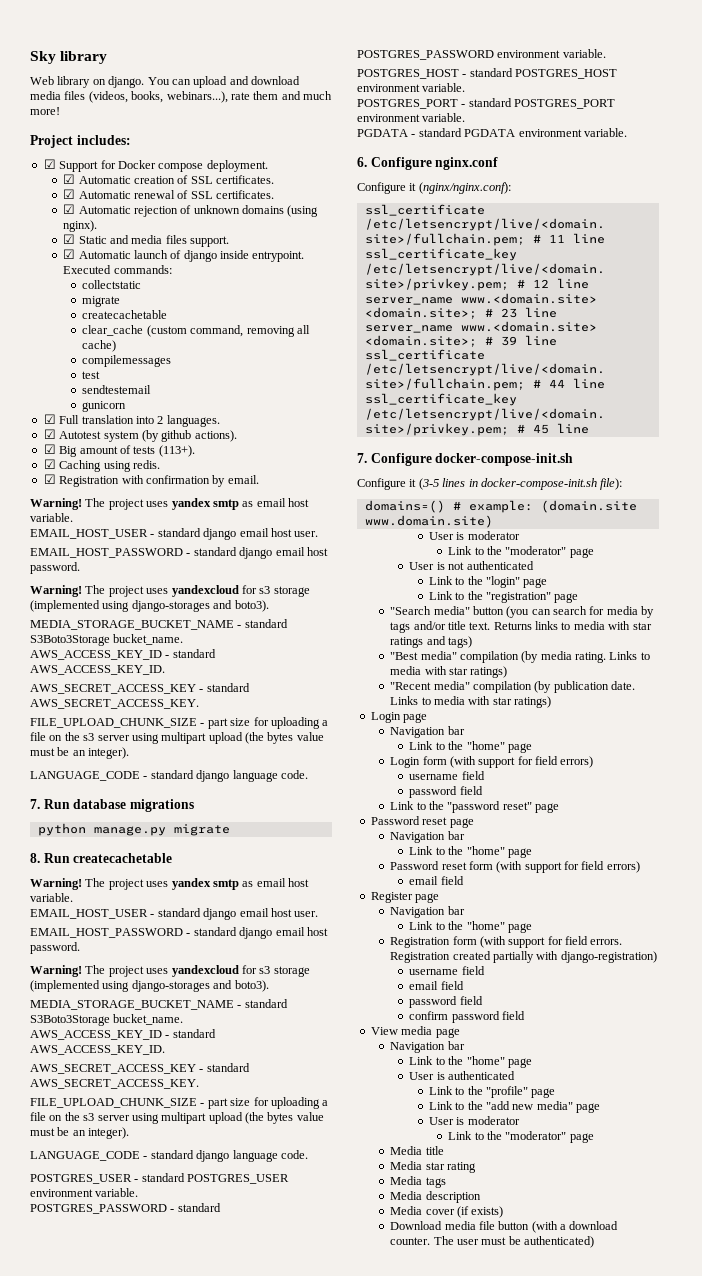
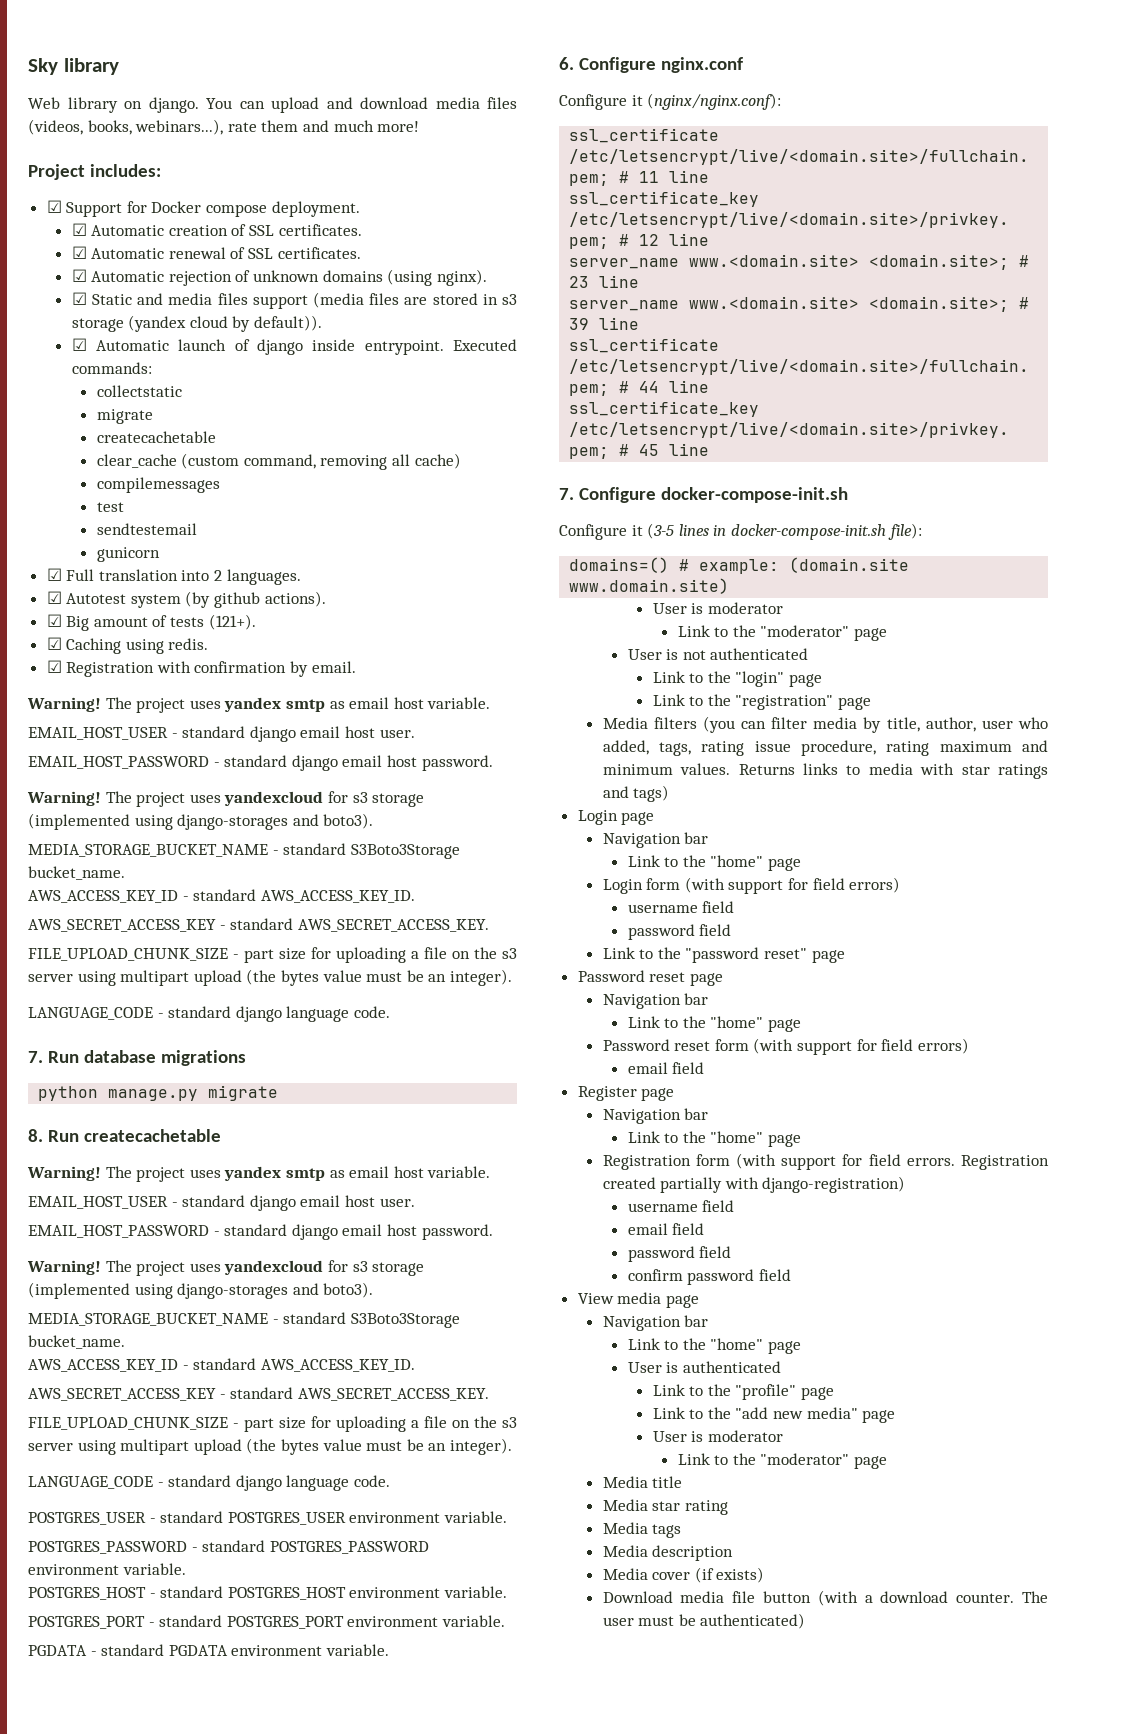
[189,236,229,247] support. -> [252,292,517,309] [71,315,323,332] support (media files are stored in s3 storage (yandex cloud by default)).
[158,445,195,457] (113+). -> [208,614,256,630] (121+).
[390,606,655,618] [390,621,491,633] "Search media" button (you can search for media by tags and/or title text. -> [602,716,1048,733] [602,740,1048,756] [602,763,731,775] Media filters (you can filter media by title, author, user who added, tags, rating issue procedure, rating maximum and minimum values.
[390,651,650,663] [390,666,508,678] [390,681,635,693] [390,696,551,708] // "Best media" compilation (by media rating. Links to media with star ratings) // "Recent media" compilation (by publication date. Links to media with star ratings) -> (670, 793) none

